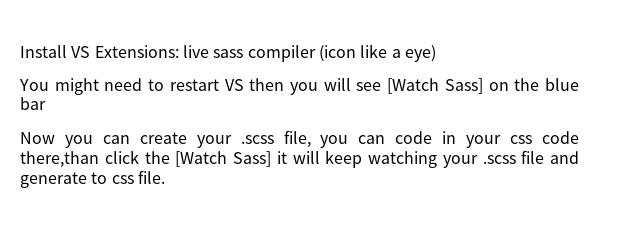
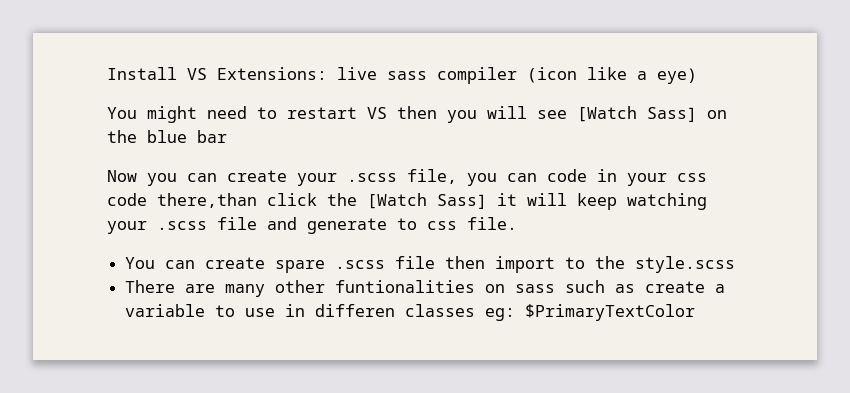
(165, 177) none -> [125,256,736,273] [125,280,726,297] [125,304,696,321] // You can create spare .scss file then import to the style.scss // There are many other funtionalities on sass such as create a variable to use in differen classes eg: $PrimaryTextColor

